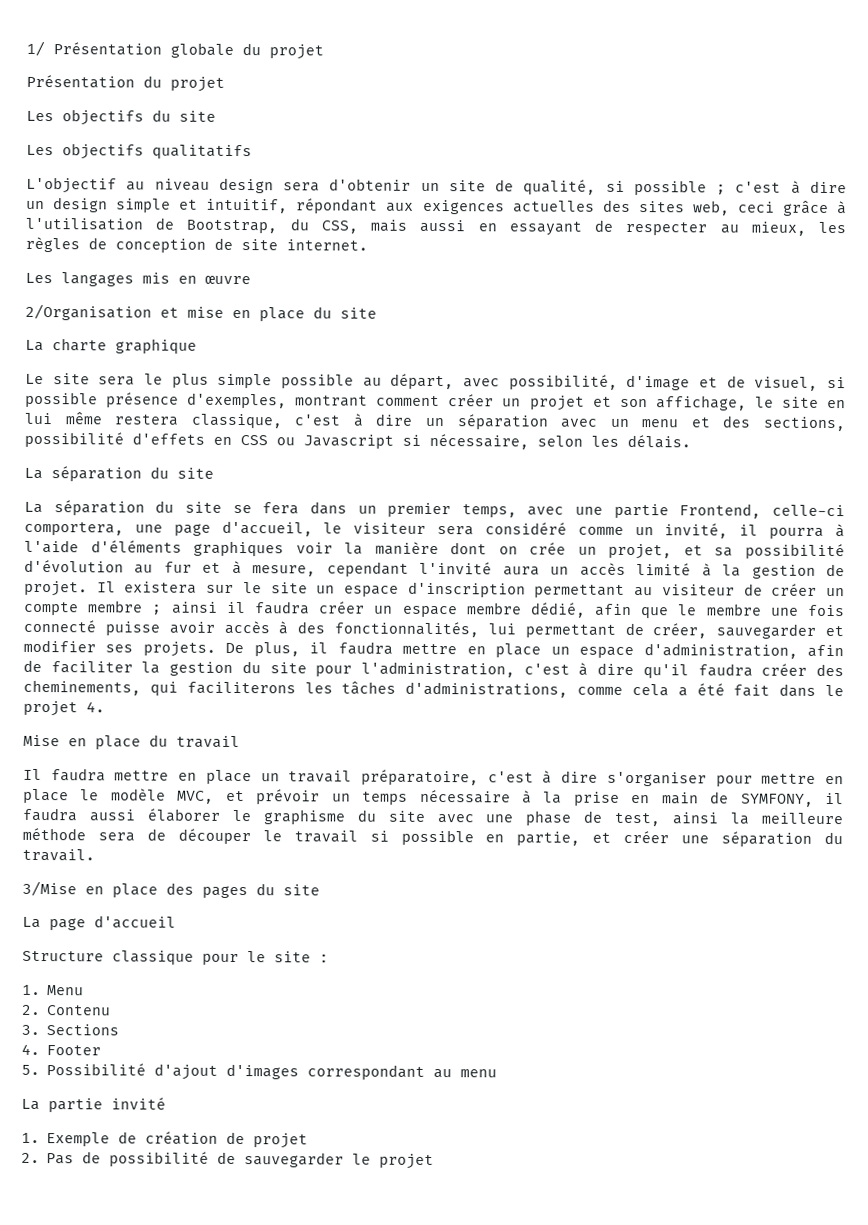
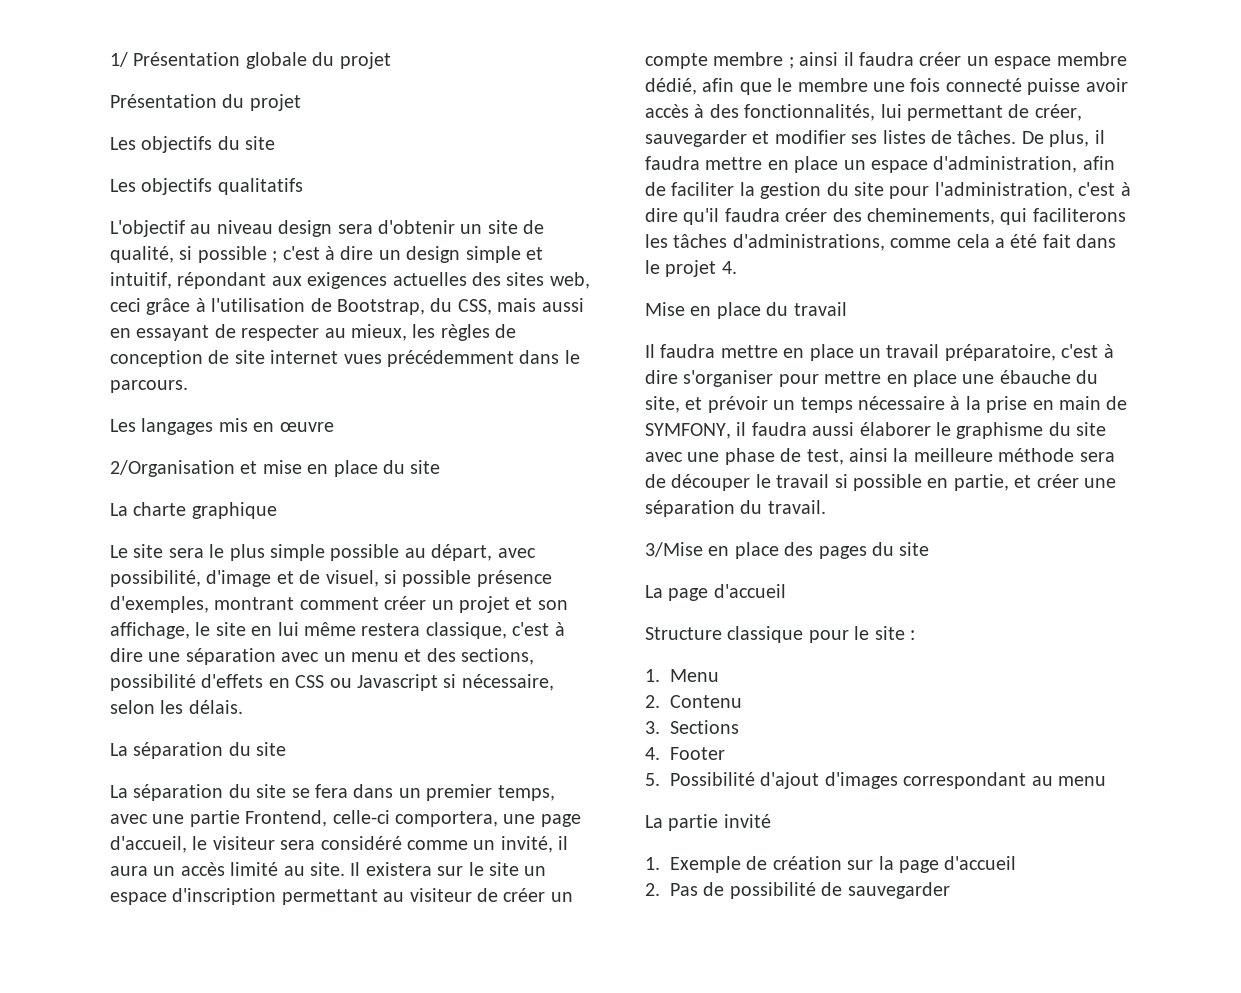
[286,239,368,251] internet. -> [270,350,580,367] [110,380,188,393] internet vues précédemment dans le parcours.
[424,417,444,427] un -> [148,652,181,662] une
[769,524,845,539] [24,539,846,560] [24,559,846,579] [24,580,88,597] pourra à l'aide d'éléments graphiques voir la manière dont on crée un projet, et sa possibilité d'évolution au fur et à mesure, cependant l'invité aura un accès limité à la gestion de projet. -> [110,862,345,876] aura un accès limité au site.
[142,641,216,657] projets. -> [882,130,1017,144] listes de tâches.
[80,788,215,804] le modèle MVC, -> [962,370,1099,384] [645,396,680,413] une ébauche du site,
[226,1131,309,1149] de projet -> [847,856,1017,873] sur la page d'accueil
[352,1153,435,1170] le projet -> (950, 890) none

